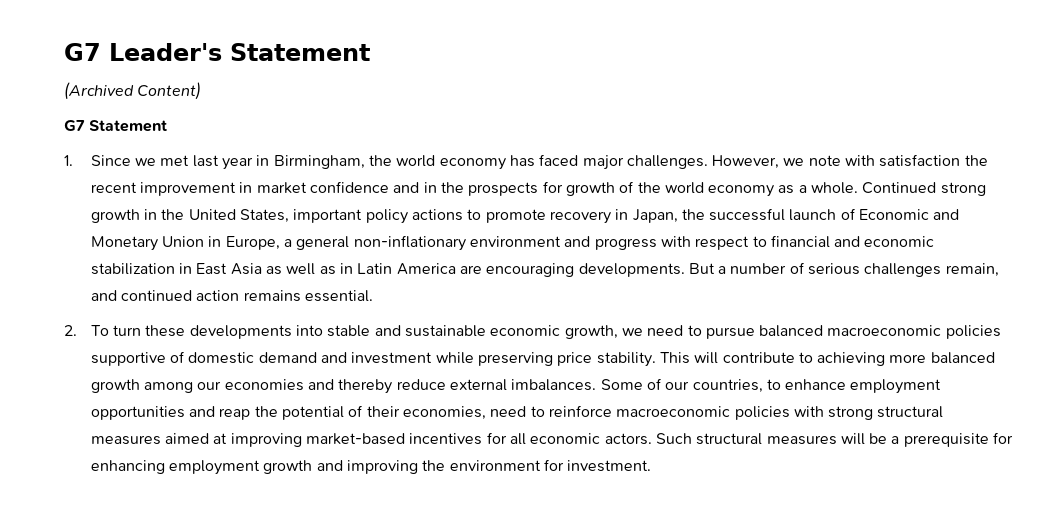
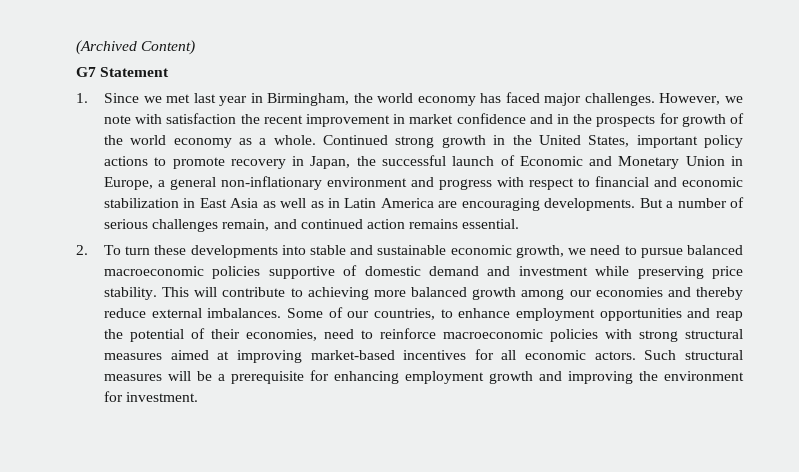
[64,43,370,61] G7 Leader's Statement // -> (76, 47) none

